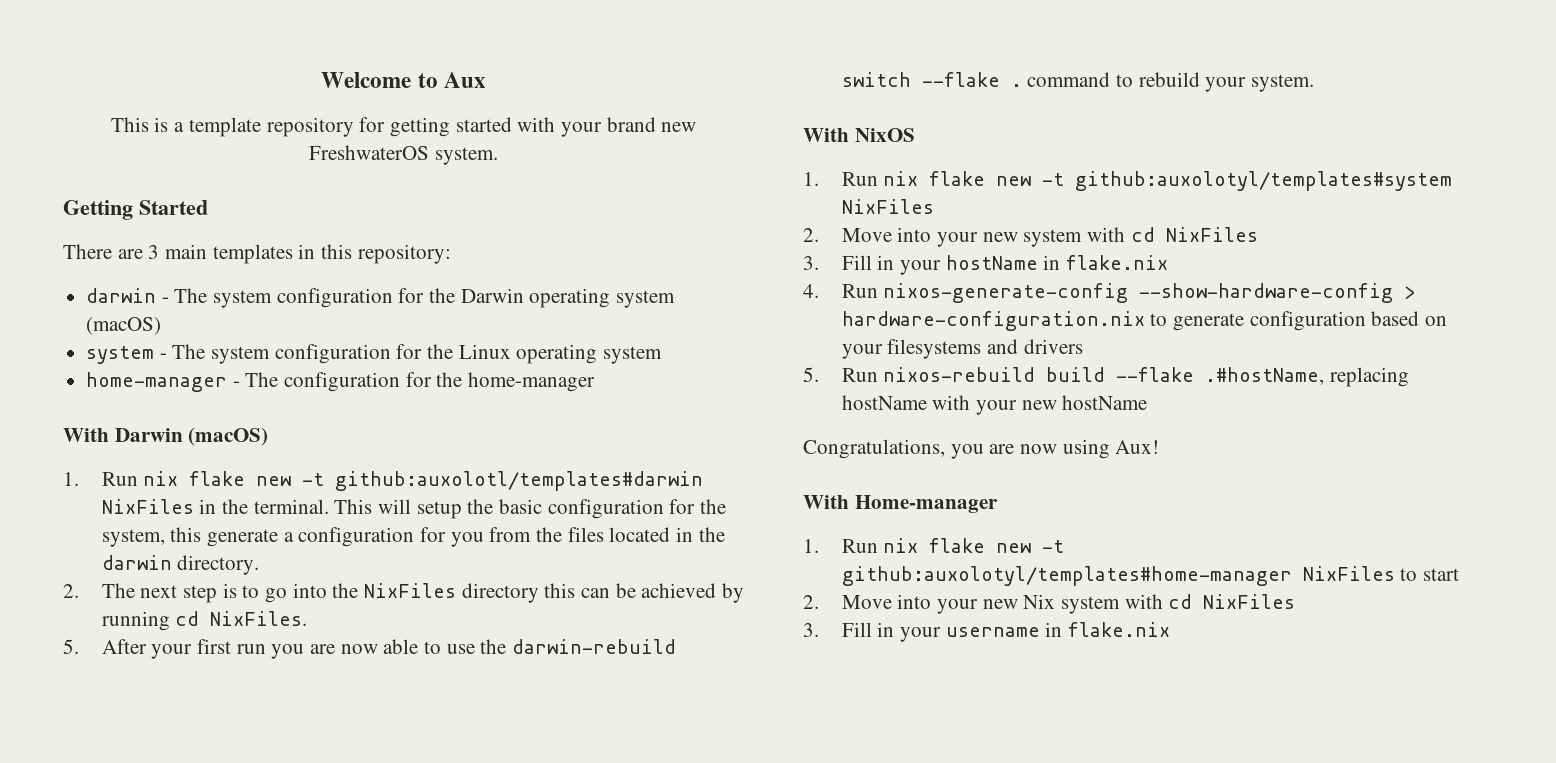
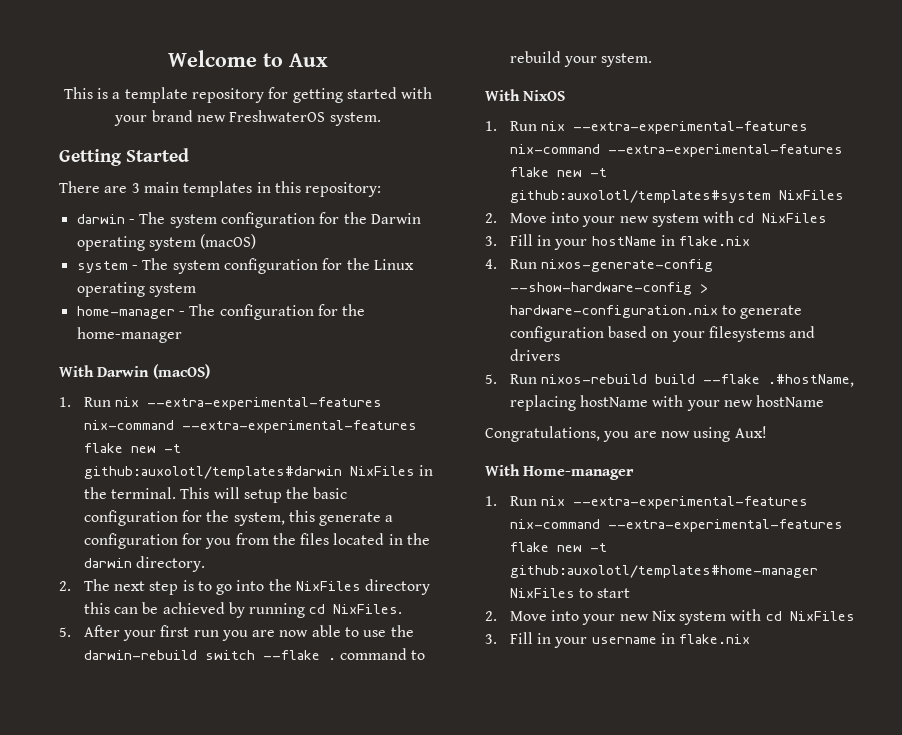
(179, 478) none -> [146,397,382,410] [83,420,417,433] --extra-experimental-features nix-command --extra-experimental-features
[929,171,1453,191] flake new -t github:auxolotyl/templates#system -> [572,121,808,134] [509,144,843,157] [509,167,607,177] [509,190,771,203] --extra-experimental-features nix-command --extra-experimental-features flake new -t github:auxolotl/templates#system
[929,538,1065,553] [841,566,1292,586] flake new -t github:auxolotyl/templates#home-manager -> [572,496,808,509] [509,519,843,532] [509,542,607,552] [509,565,818,578] --extra-experimental-features nix-command --extra-experimental-features flake new -t github:auxolotl/templates#home-manager

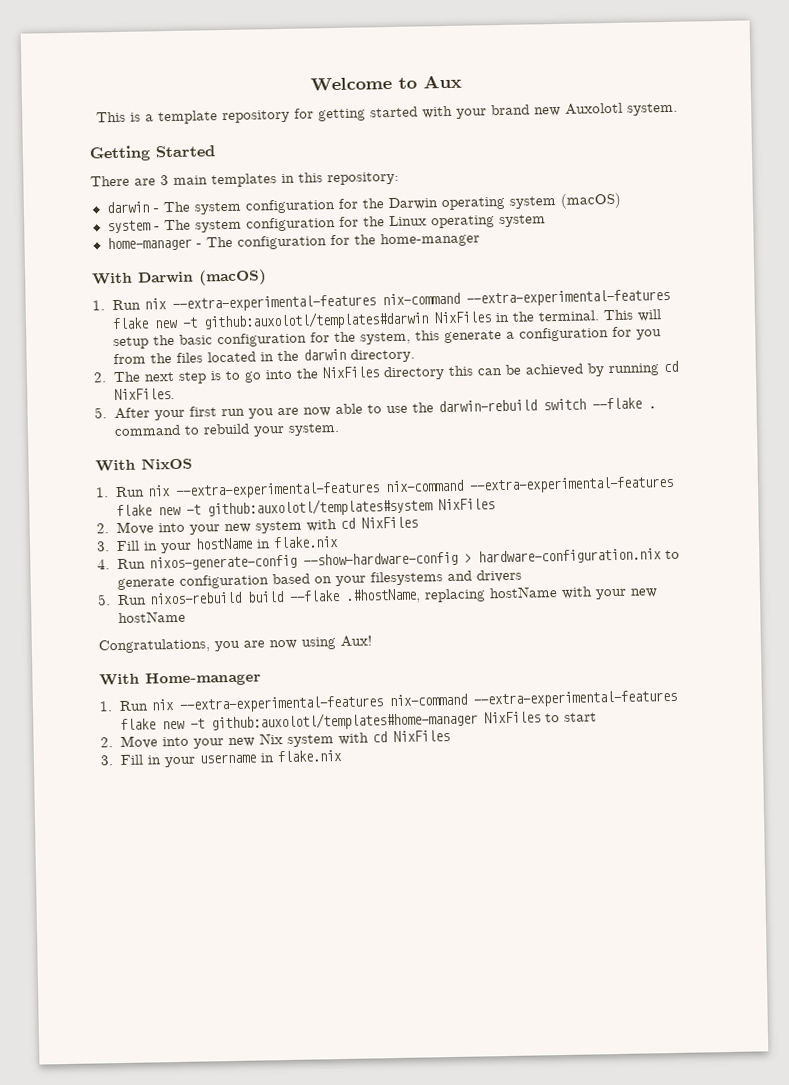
[229,110,326,122] FreshwaterOS -> [565,102,623,115] Auxolotl

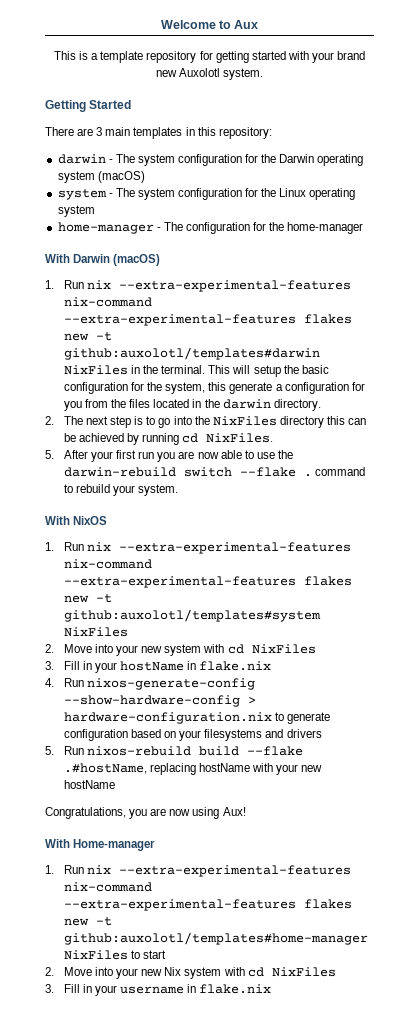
[112,317,150,330] flake -> [303,314,352,324] flakes
[116,504,153,517] flake -> [303,576,352,586] flakes
[120,718,157,731] flake -> [303,899,352,909] flakes

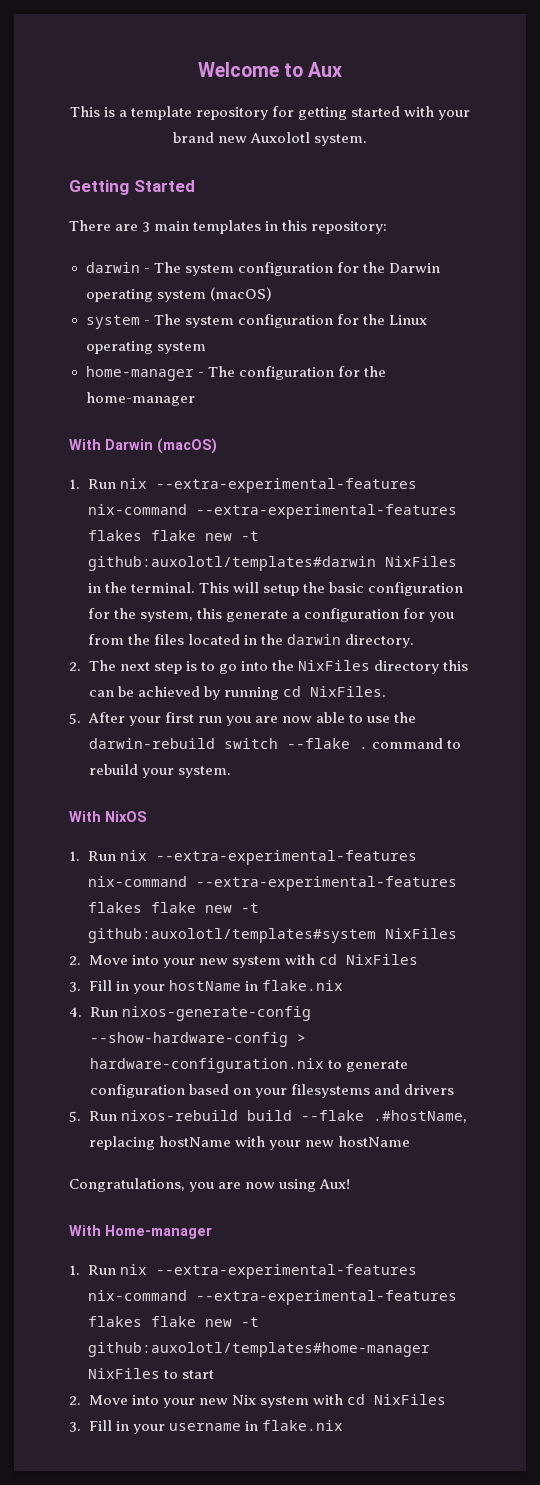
(352, 319) none -> [150,530,196,541] flake
(352, 581) none -> [150,902,196,913] flake
(352, 904) none -> [150,1316,196,1327] flake

